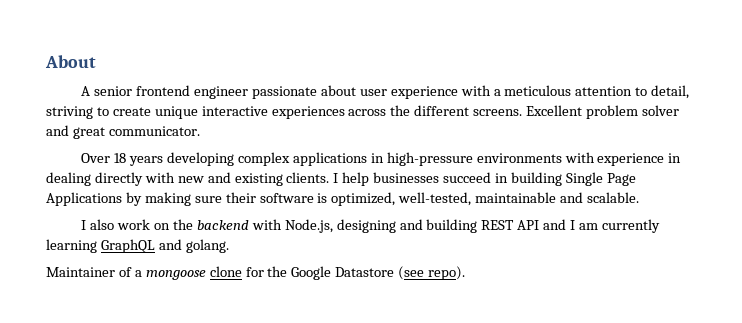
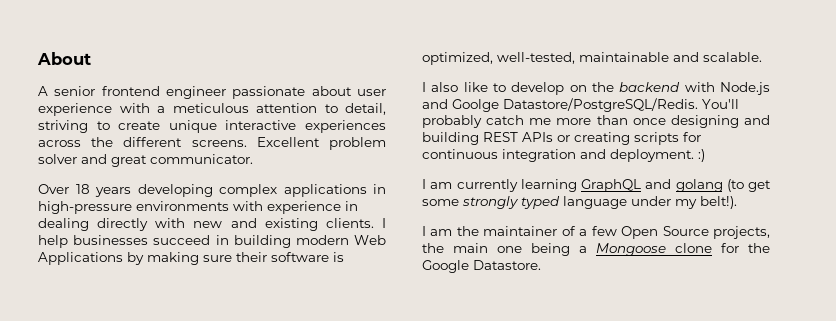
[565,172,636,186] Single Page -> [295,235,386,245] modern Web
[117,219,151,230] work -> [463,82,565,95] like to develop
[284,219,567,233] Node.js, designing and building REST API and -> [720,82,770,95] [422,98,739,112] [422,115,770,128] [422,132,701,145] [422,149,705,162] Node.js and Goolge Datastore/PostgreSQL/Redis. You'll probably catch me more than once designing and building REST APIs or creating scripts for continuous integration and deployment. :) //
[185,239,229,253] [46,267,206,280] golang. // Maintainer of a mongoose -> [675,179,771,192] [422,196,737,209] [422,226,770,239] [422,243,666,256] golang (to get some strongly typed language under my belt!). // I am the maintainer of a few Open Source projects, the main one being a Mongoose
[335,266,466,280] Datastore (see repo). -> [473,260,541,270] Datastore.

